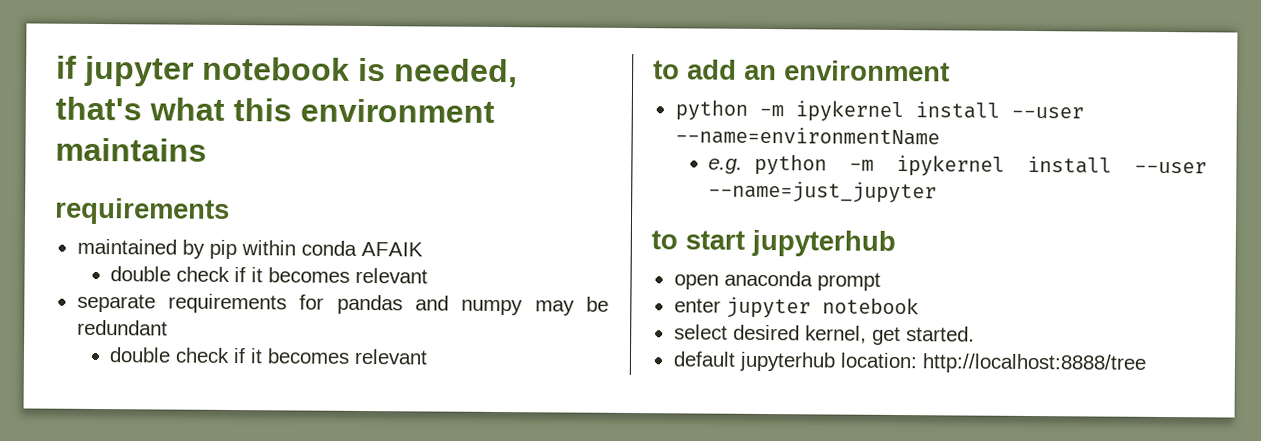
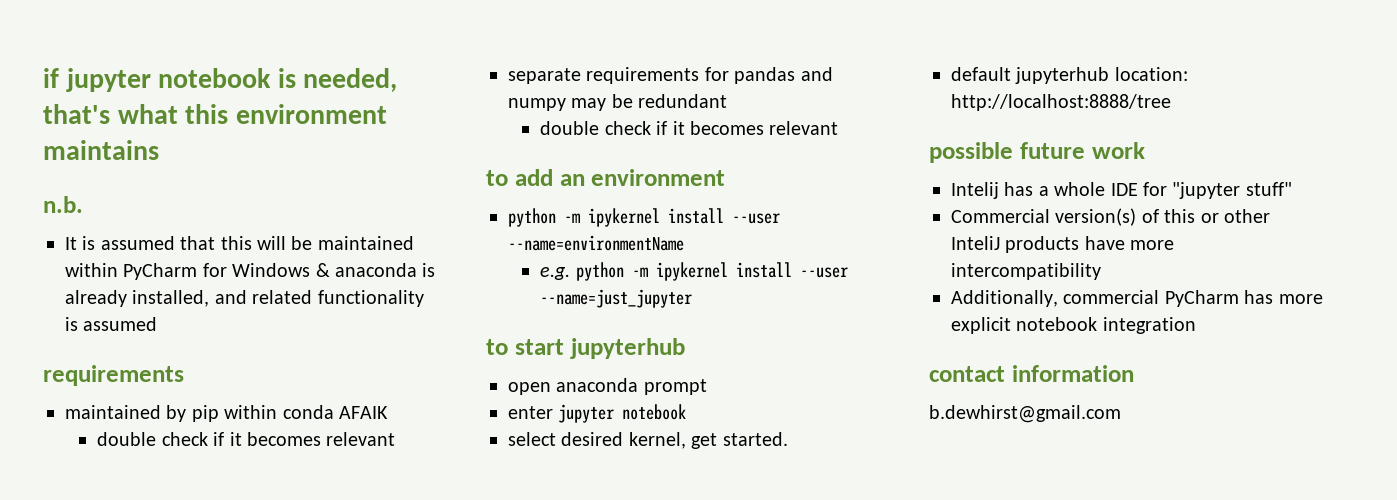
(207, 149) none -> [43,196,83,213] [65,236,414,250] [65,263,436,280] [65,290,424,307] [65,317,158,331] // n.b. // It is assumed that this will be maintained within PyCharm for Windows & anaconda is already installed, and related functionality is assumed
(1147, 363) none -> [929,142,1145,163] [951,182,1292,199] [951,208,1270,226] [951,236,1175,253] [951,263,1101,280] [951,290,1323,307] [951,317,1196,334] [929,365,1134,382] [929,405,1121,423] // possible future work // Intelij has a whole IDE for "jupyter stuff" // Commercial version(s) of this or other InteliJ products have more intercompatibility // Additionally, commercial PyCharm has more explicit notebook integration // contact information // b.dewhirst@gmail.com

